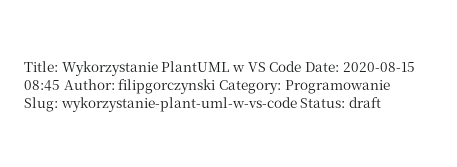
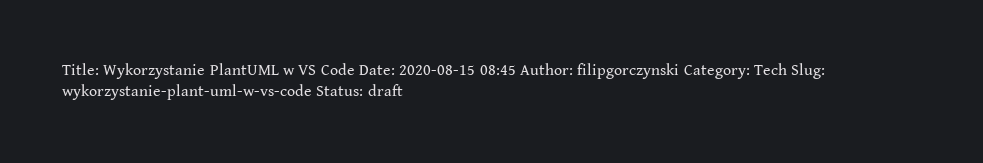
[284,80,390,94] Programowanie -> [753,63,787,75] Tech

